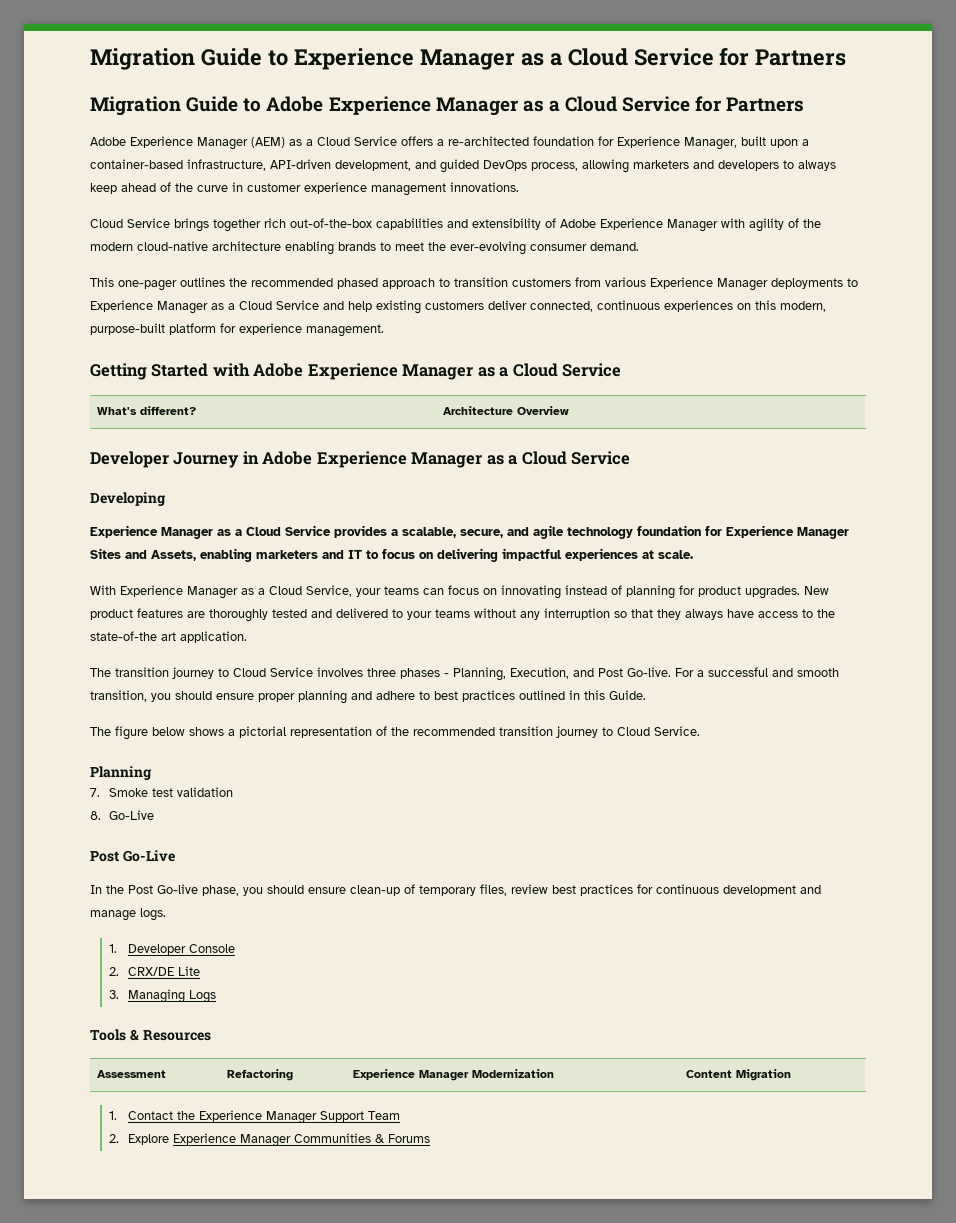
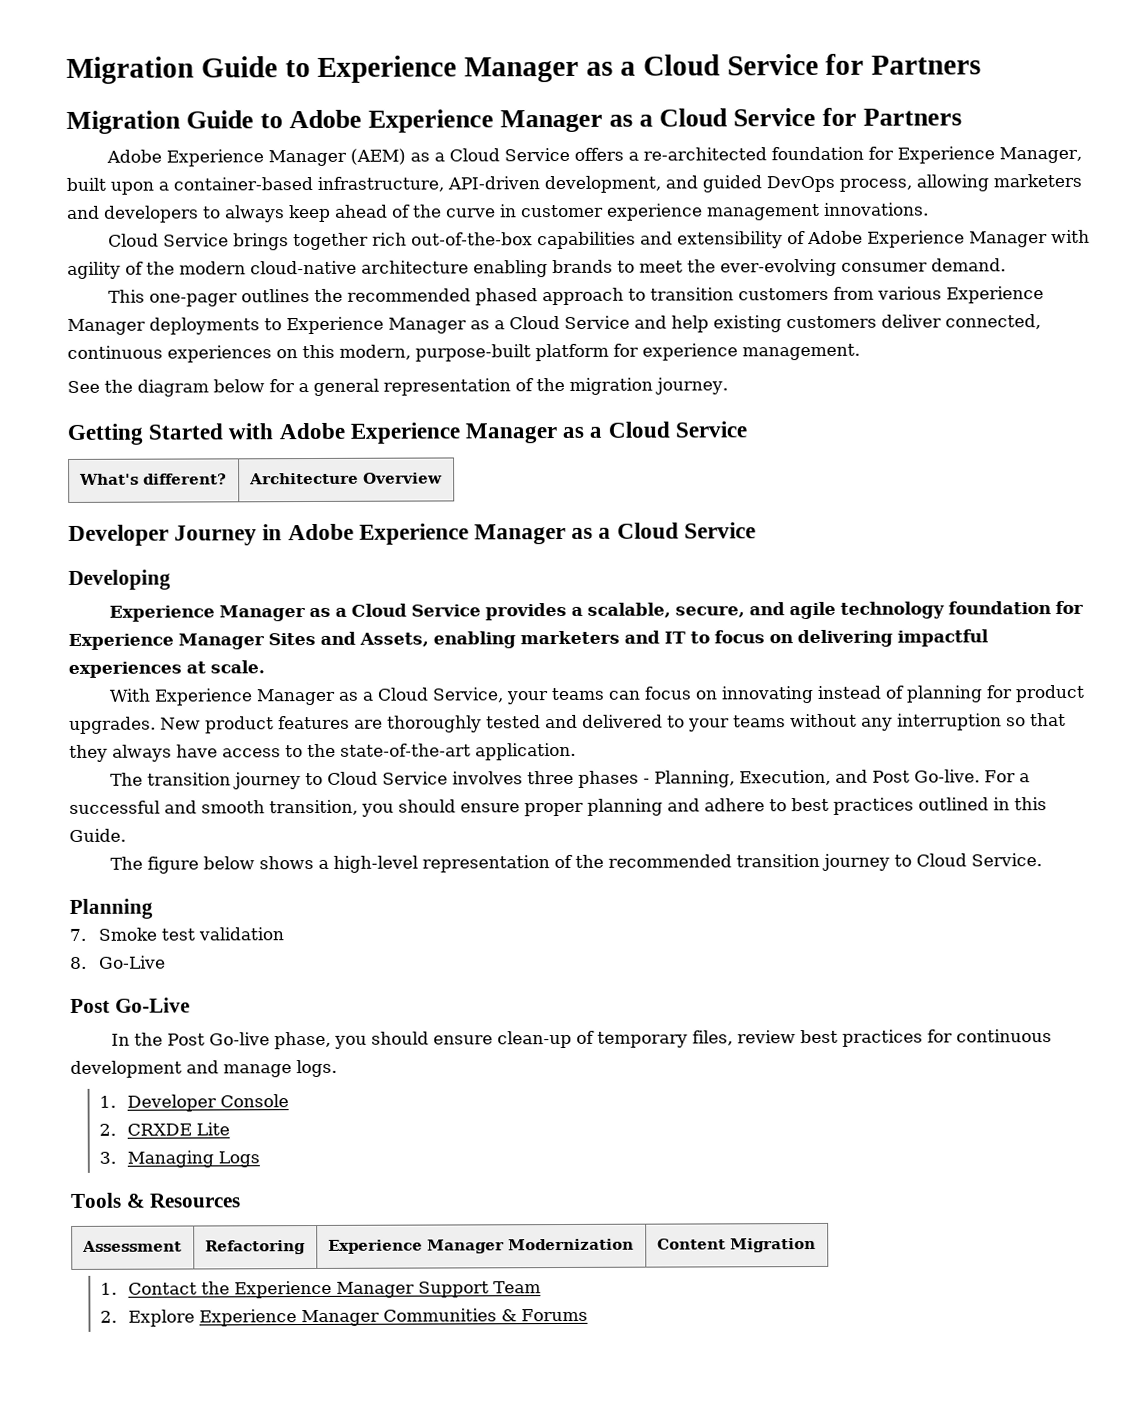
(384, 330) none -> [67,377,728,397] // See the diagram below for a general representation of the migration journey.
[90,631,176,641] state-of-the art -> [340,743,471,757] state-of-the-art
[239,726,286,738] pictorial -> [332,855,418,873] high-level
[128,967,175,976] CRX/DE -> [127,1123,193,1136] CRXDE

